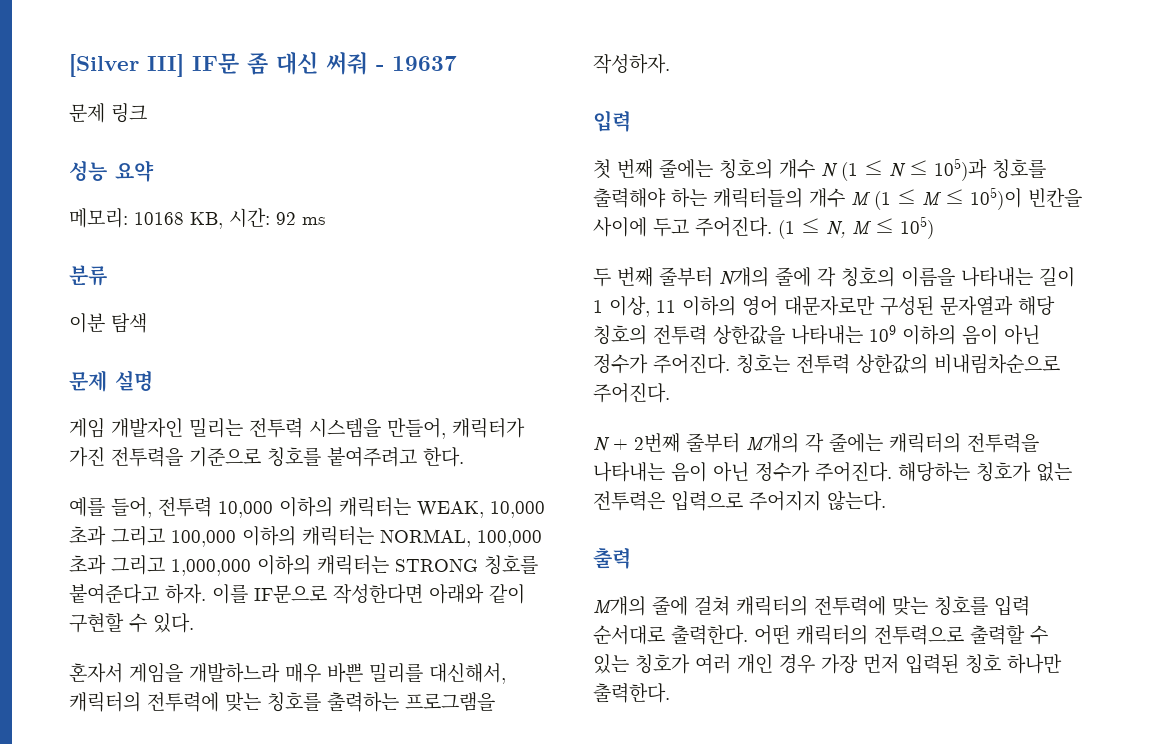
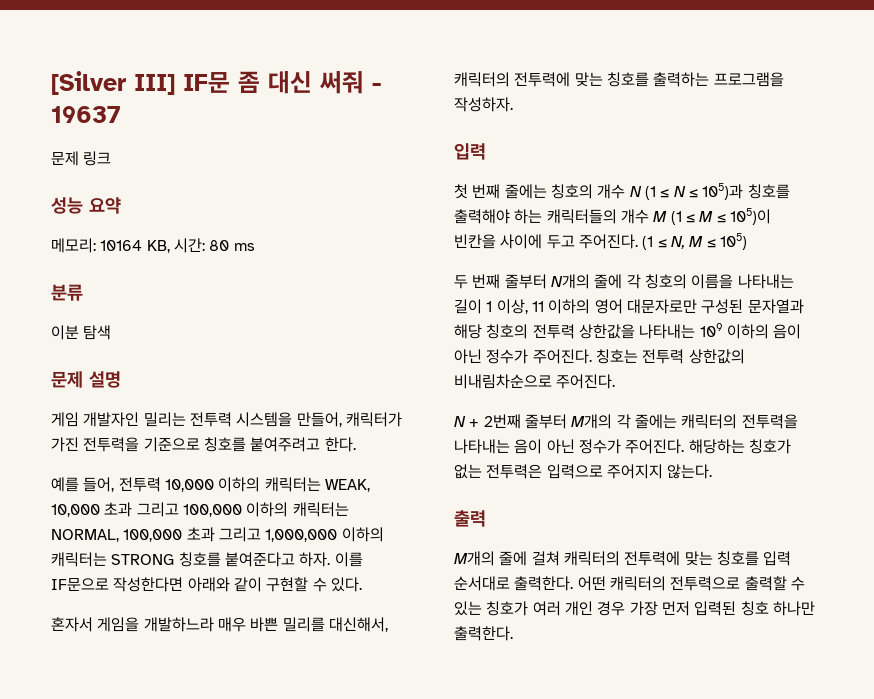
[134,212,184,225] 10168 -> [100,240,143,251] 10164
[276,212,296,225] 92 -> [209,240,230,251] 80

